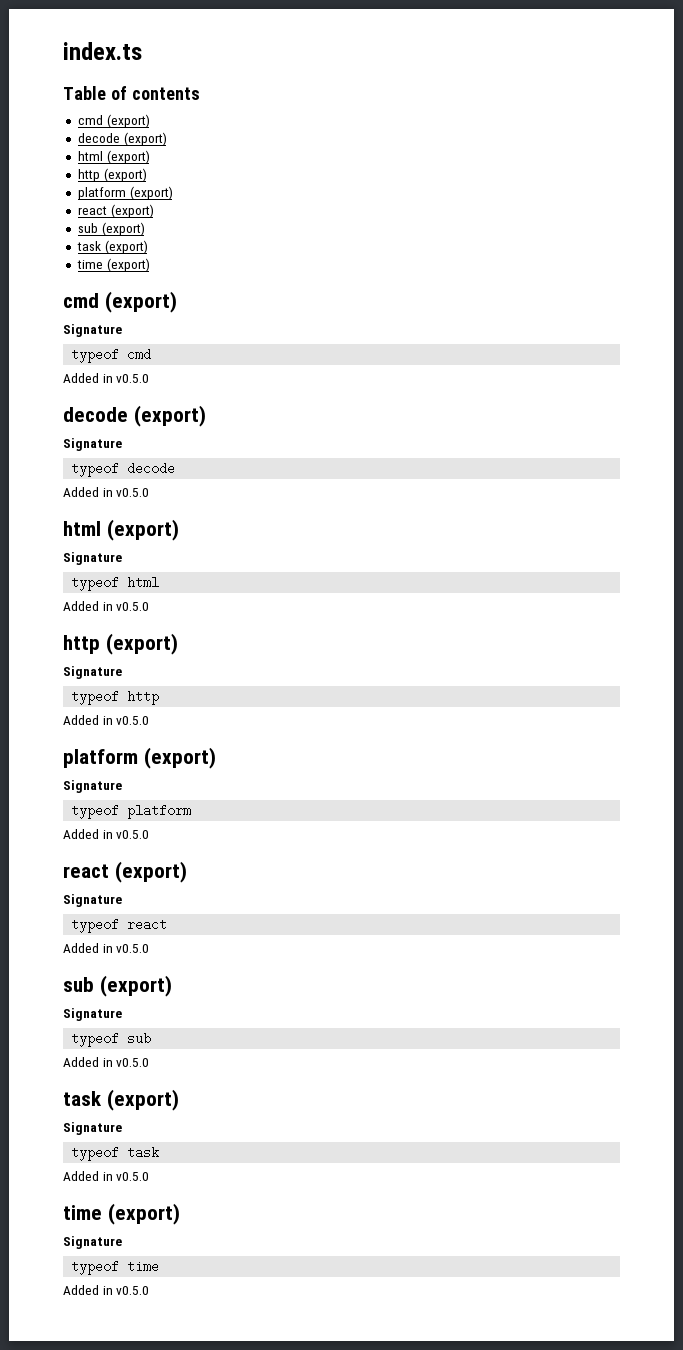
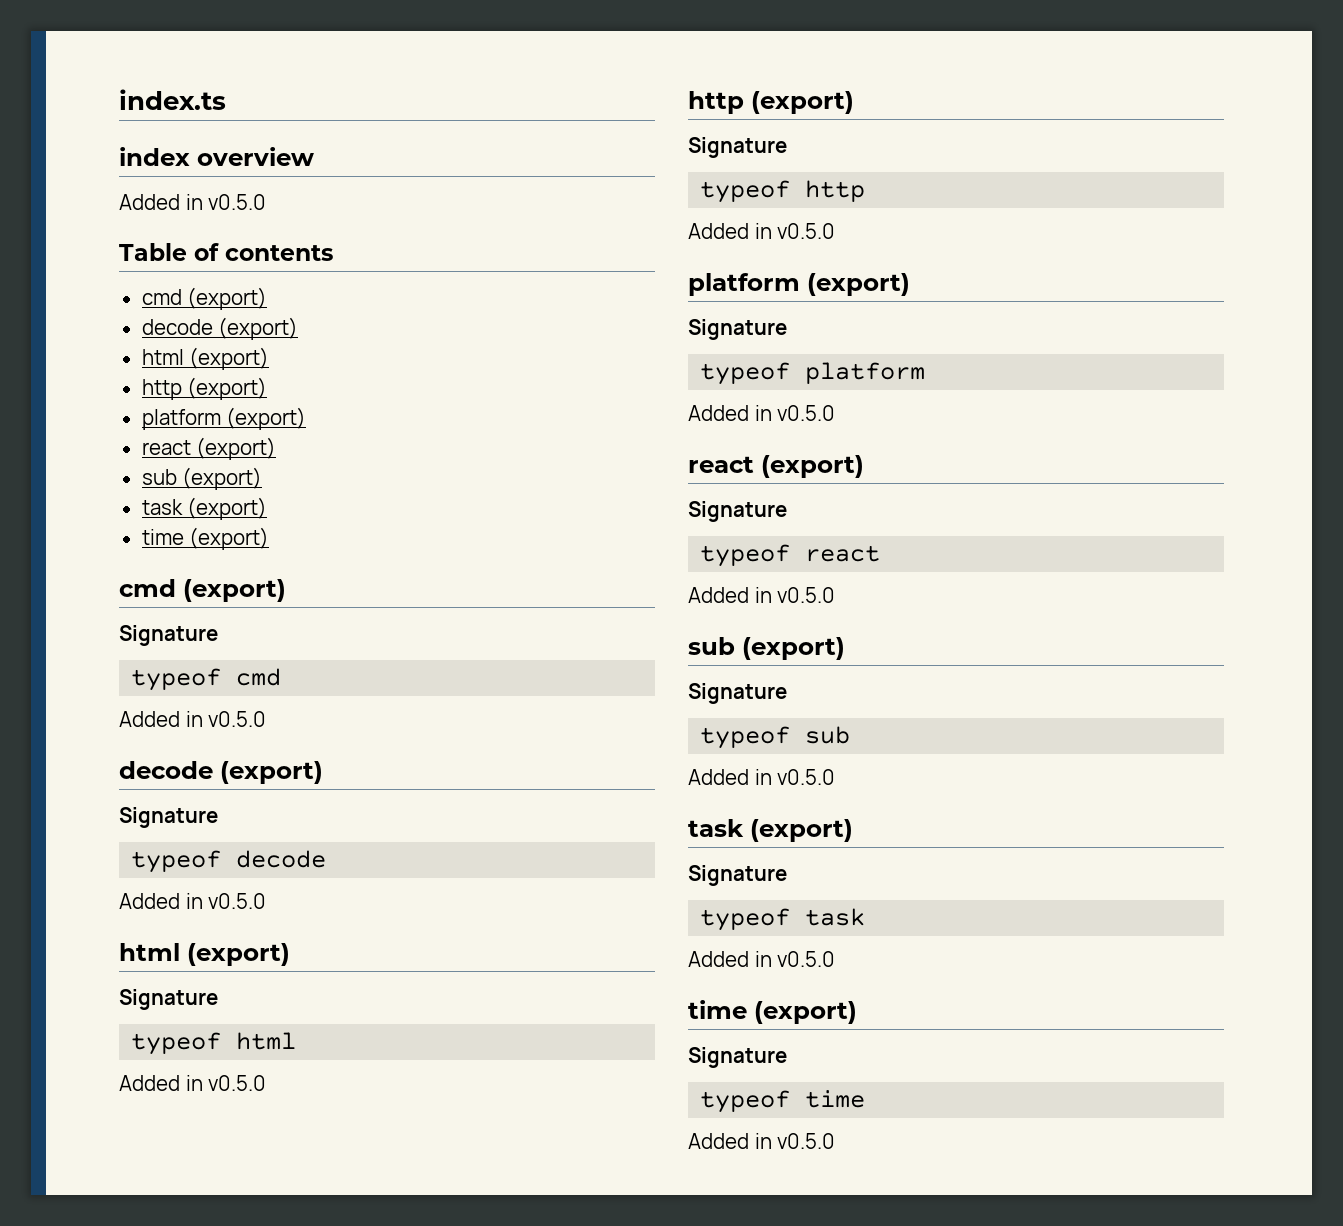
(142, 51) none -> [119,147,314,166] [119,194,267,210] // index overview // Added in v0.5.0

